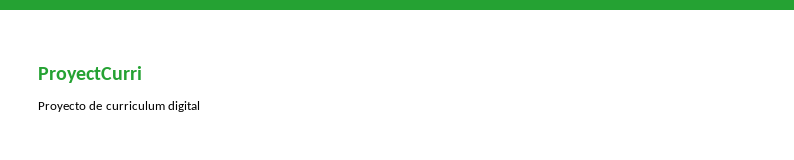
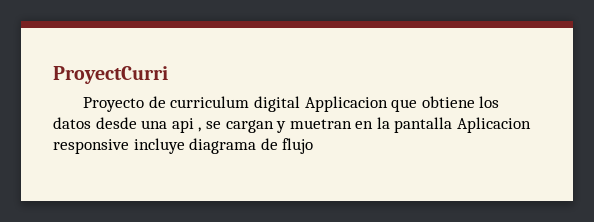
(201, 106) none -> [304,96,500,112] [53,117,532,133] [53,138,314,154] Applicacion que obtiene los datos desde una api , se cargan y muetran en la pantalla Aplicacion responsive incluye diagrama de flujo

